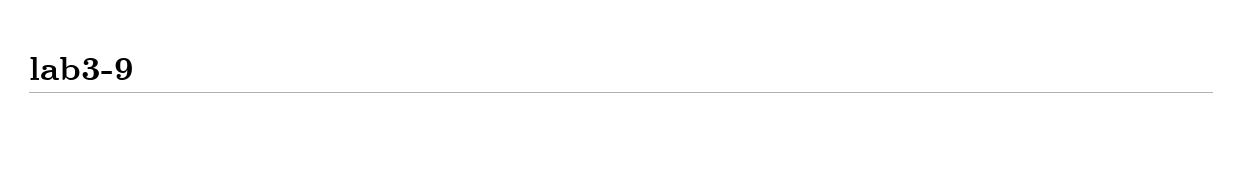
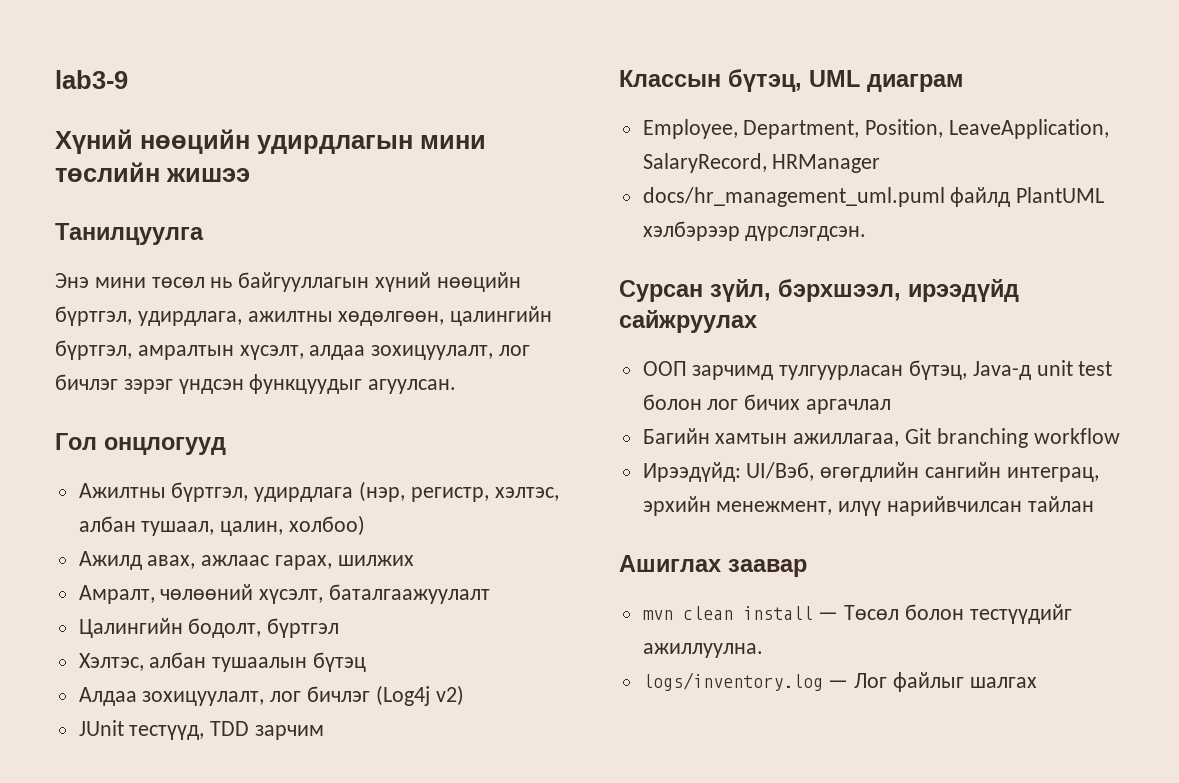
(134, 68) none -> [55,129,486,154] [55,162,250,182] [55,223,204,245] [55,272,521,292] [55,306,553,326] [55,340,531,360] [55,374,457,394] [55,433,226,455] [78,481,559,502] [78,515,366,536] [78,551,414,570] [78,584,491,604] [78,618,340,638] [78,652,367,672] [78,685,464,706] [78,720,325,740] [619,69,963,92] [642,119,1110,139] [642,153,881,173] [642,187,1105,207] [642,221,867,241] [619,279,1019,302] [619,310,757,333] [642,360,1113,380] [642,394,892,414] [642,428,1120,448] [642,462,1099,482] [642,496,1094,516] [619,555,807,577] [642,604,1072,624] [642,643,763,658] [642,672,1037,692] // Хүний нөөцийн удирдлагын мини төслийн жишээ // Танилцуулга // Энэ мини төсөл нь байгууллагын хүний нөөцийн бүртгэл, удирдлага, ажилтны хөдөлгөөн, цалингийн бүртгэл, амралтын хүсэлт, алдаа зохицуулалт, лог бичлэг зэрэг үндсэн функцуудыг агуулсан. // Гол онцлогууд // Ажилтны бүртгэл, удирдлага (нэр, регистр, хэлтэс, албан тушаал, цалин, холбоо) // Ажилд авах, ажлаас гарах, шилжих // Амралт, чөлөөний хүсэлт, баталгаажуулалт // Цалингийн бодолт, бүртгэл // Хэлтэс, албан тушаалын бүтэц // Алдаа зохицуулалт, лог бичлэг (Log4j v2) // JUnit тестүүд, TDD зарчим // Классын бүтэц, UML диаграм // Employee, Department, Position, LeaveApplication, SalaryRecord, HRManager // docs/hr_management_uml.puml файлд PlantUML хэлбэрээр дүрслэгдсэн. // Сурсан зүйл, бэрхшээл, ирээдүйд сайжруулах // ООП зарчимд тулгуурласан бүтэц, Java-д unit test болон лог бичих аргачлал // Багийн хамтын ажиллагаа, Git branching workflow // Ирээдүйд: UI/Вэб, өгөгдлийн сангийн интеграц, эрхийн менежмент, илүү нарийвчилсан тайлан // Ашиглах заавар // mvn clean install — Төсөл болон тестүүдийг ажиллуулна. // logs/inventory.log — Лог файлыг шалгах

